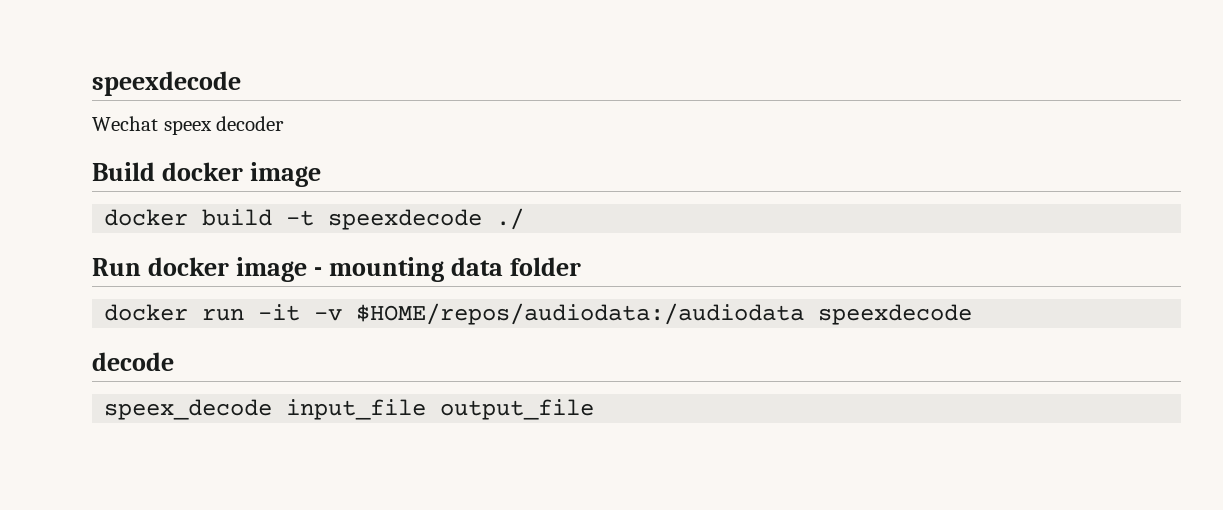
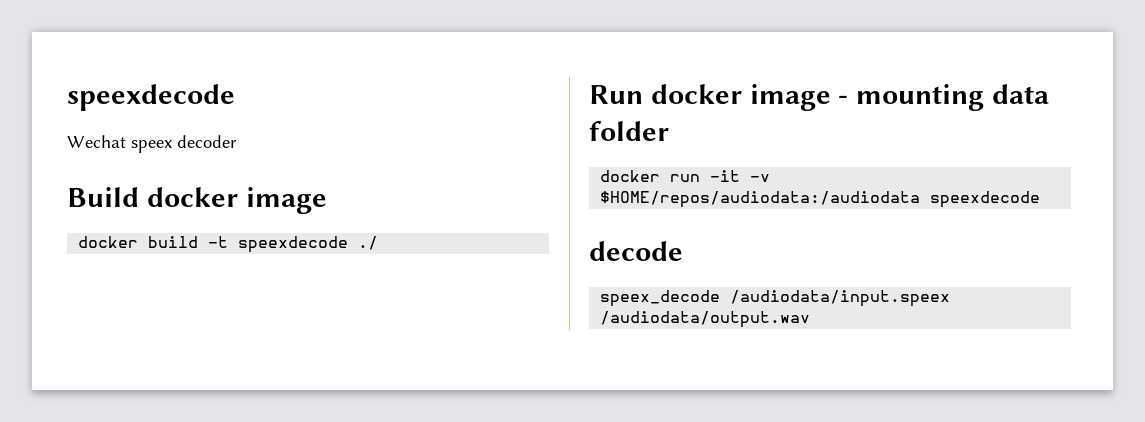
[286,399,595,420] input_file output_file -> [730,290,951,307] [600,311,811,328] /audiodata/input.speex /audiodata/output.wav

